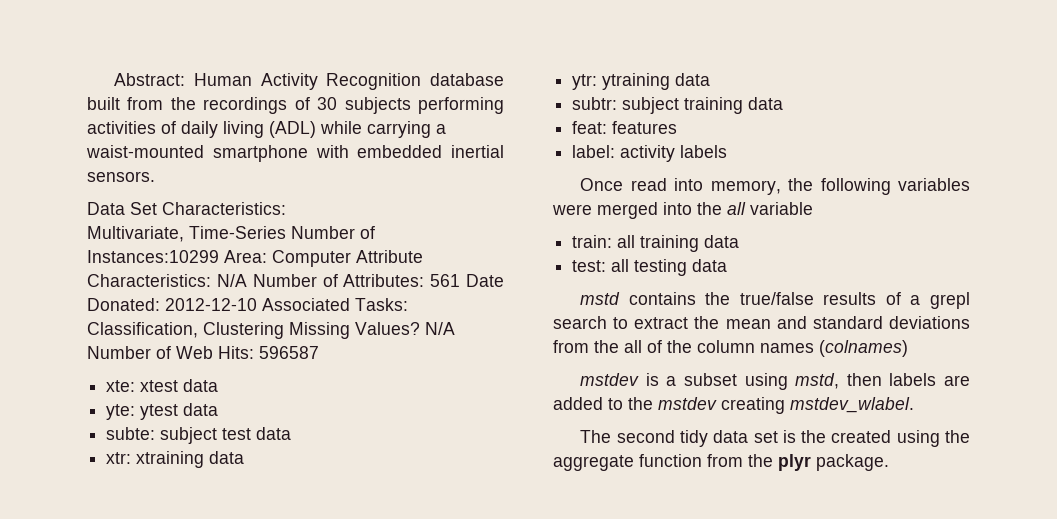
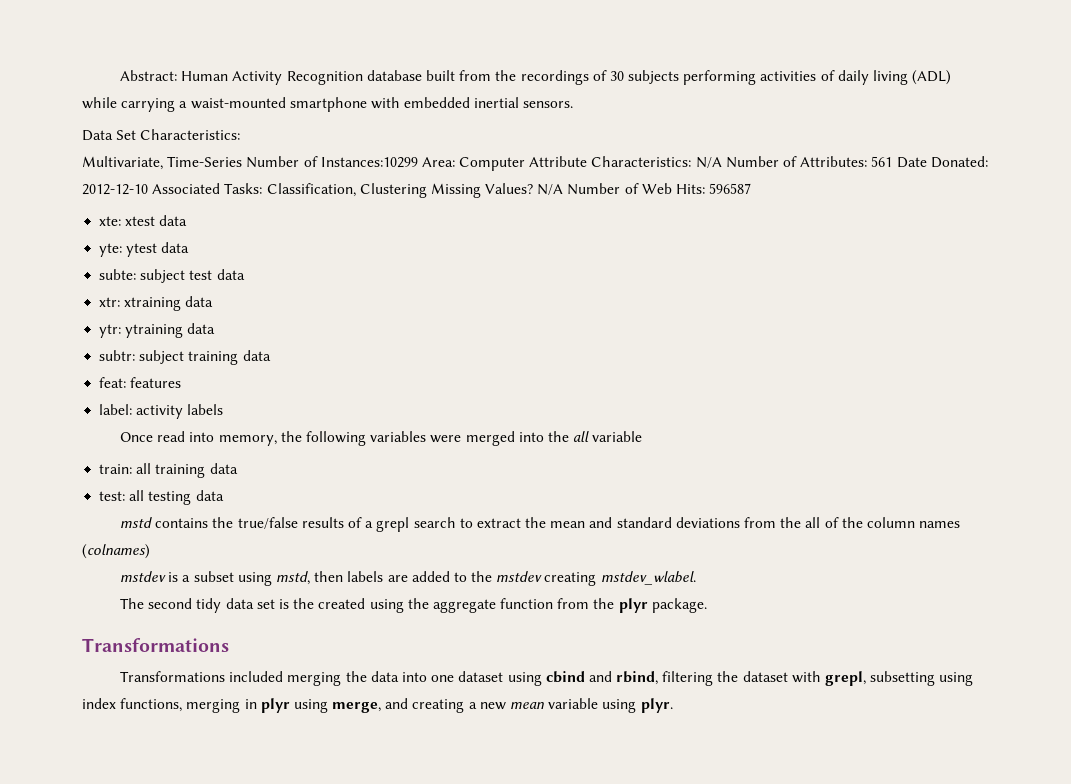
(889, 462) none -> [82,638,229,652] [120,671,974,686] [82,698,673,713] // Transformations // Transformations included merging the data into one dataset using cbind and rbind, filtering the dataset with grepl, subsetting using index functions, merging in plyr using merge, and creating a new mean variable using plyr.

